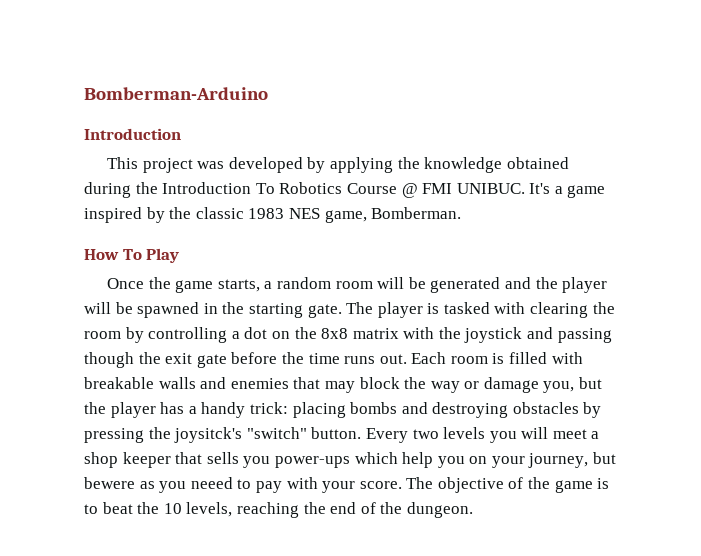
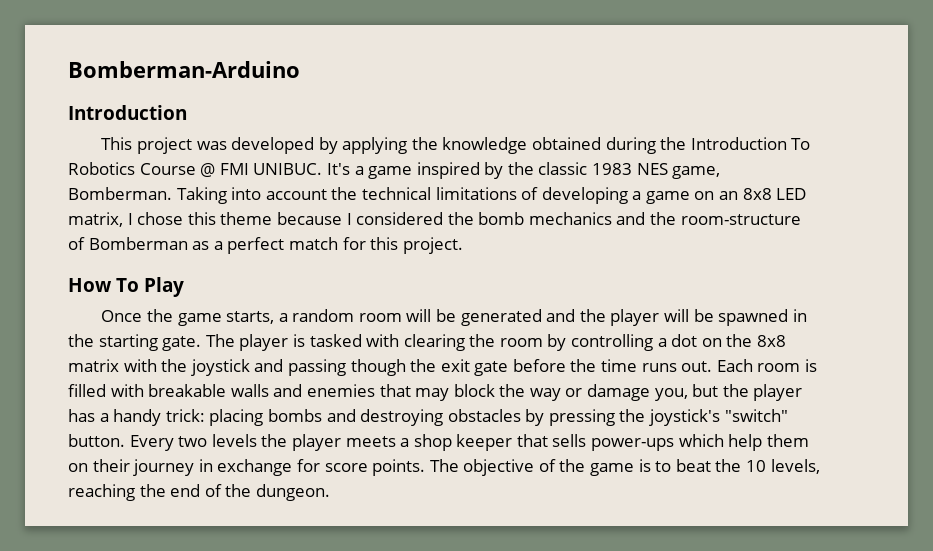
(462, 213) none -> [176,187,807,204] [68,212,801,227] [68,237,463,254] Taking into account the technical limitations of developing a game on an 8x8 LED matrix, I chose this theme because I considered the bomb mechanics and the room-structure of Bomberman as a perfect match for this project.
[174,427,243,443] joysitck's -> [649,409,721,426] joystick's
[489,427,587,443] you will meet -> [261,434,396,451] the player meets
[243,456,271,468] you -> (587, 440) none
[437,452,617,468] [84,477,402,493] you on your journey, but bewere as you neeed to pay with your score. -> [766,434,809,447] [68,459,426,476] them on their journey in exchange for score points.

